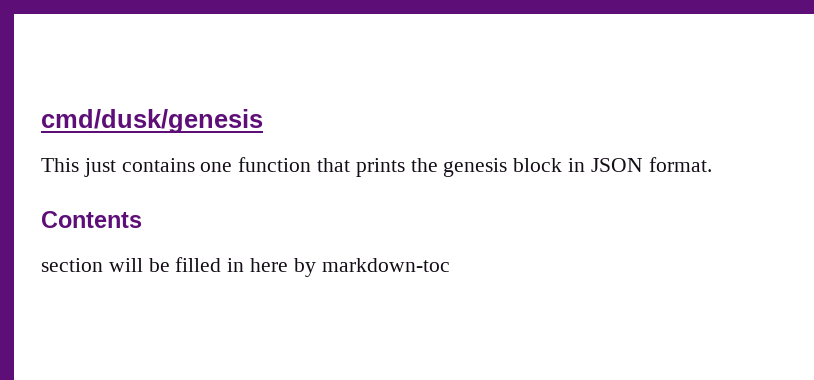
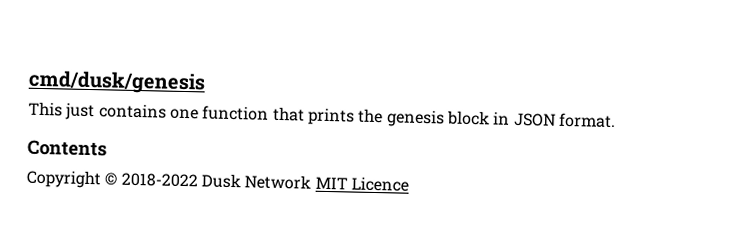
[41,257,450,277] section will be filled in here by markdown-toc -> [26,169,409,192] Copyright © 2018-2022 Dusk Network MIT Licence

